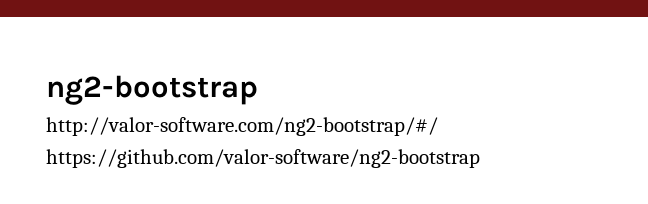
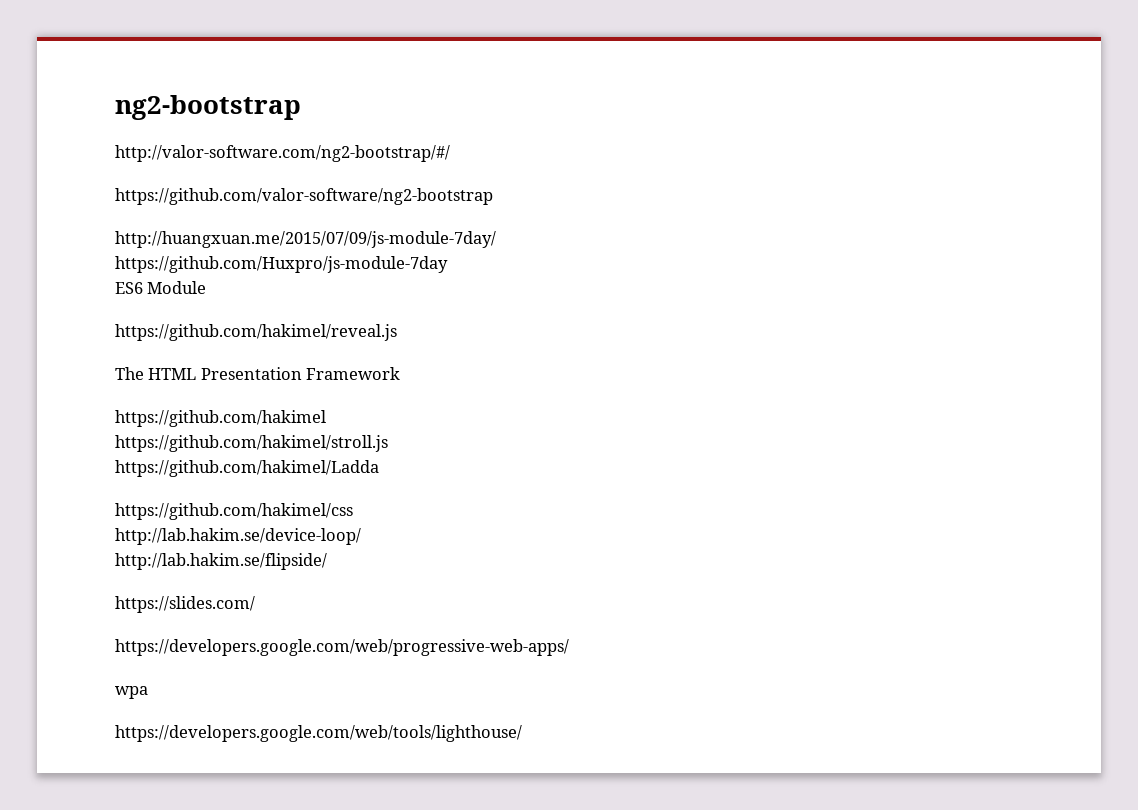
(480, 158) none -> [115,231,496,248] [115,256,448,273] [115,281,207,294] [115,324,397,341] [115,367,401,380] [115,410,326,427] [115,435,388,452] [115,460,379,477] [115,503,353,520] [115,528,361,545] [115,553,327,570] [115,596,255,613] [115,639,569,656] [115,686,148,699] [115,725,522,742] // http://huangxuan.me/2015/07/09/js-module-7day/ // https://github.com/Huxpro/js-module-7day // ES6 Module // https://github.com/hakimel/reveal.js // The HTML Presentation Framework // https://github.com/hakimel // https://github.com/hakimel/stroll.js // https://github.com/hakimel/Ladda // https://github.com/hakimel/css // http://lab.hakim.se/device-loop/ // http://lab.hakim.se/flipside/ // https://slides.com/ // https://developers.google.com/web/progressive-web-apps/ // wpa // https://developers.google.com/web/tools/lighthouse/

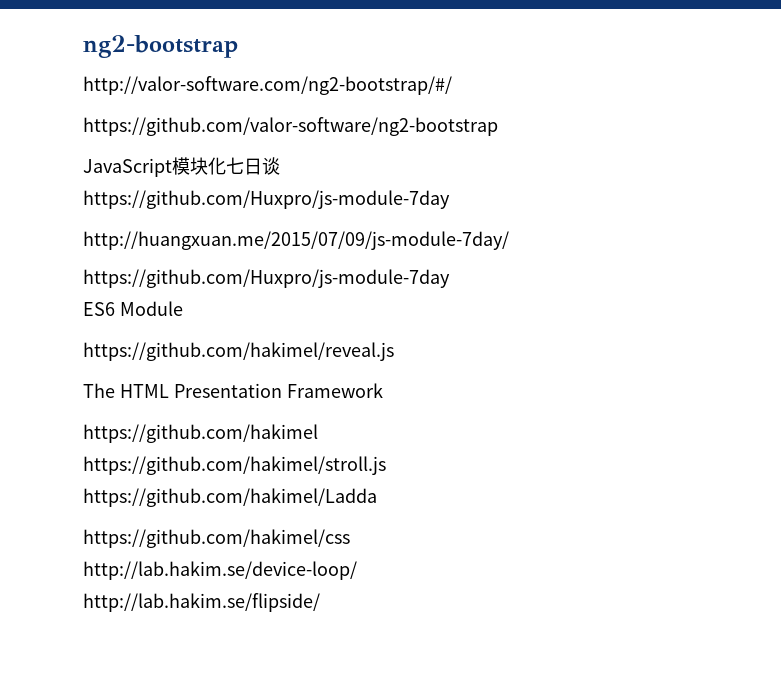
(493, 196) none -> [83,157,280,177] [83,190,450,209] // JavaScript模块化七日谈 // https://github.com/Huxpro/js-module-7day
[115,596,255,613] [115,639,569,656] [115,686,148,699] [115,725,522,742] // https://slides.com/ // https://developers.google.com/web/progressive-web-apps/ // wpa // https://developers.google.com/web/tools/lighthouse/ -> (320, 602) none

